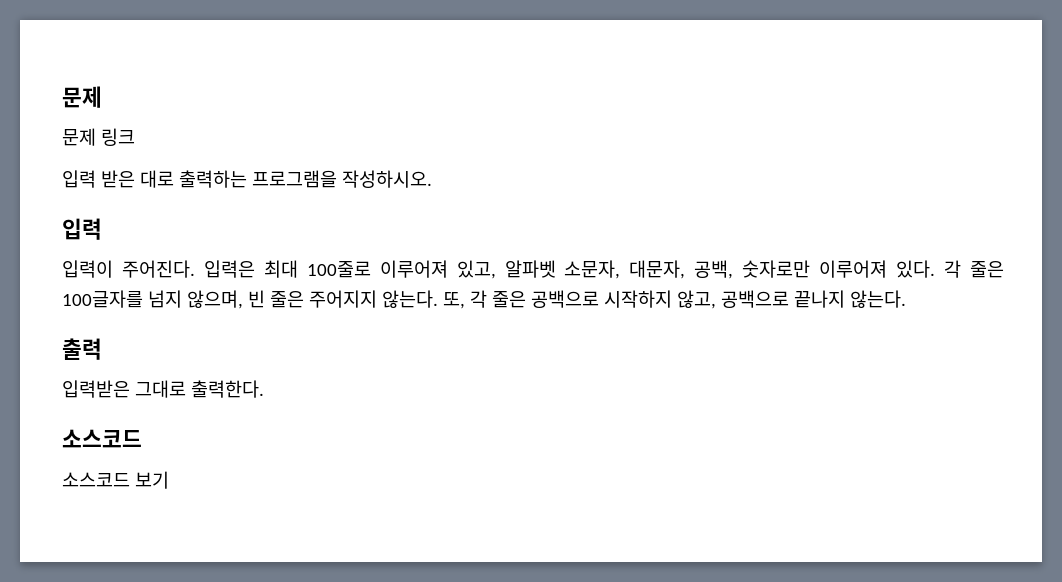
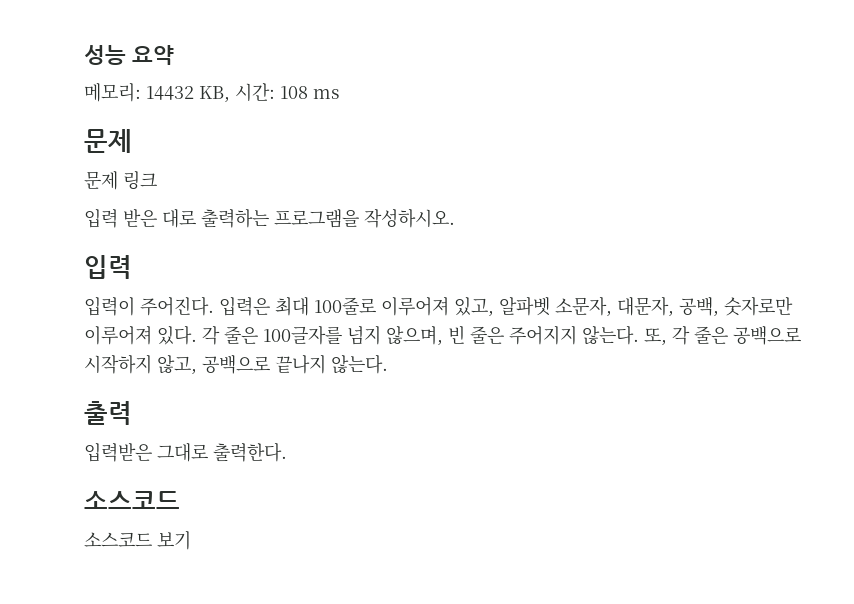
(62, 97) none -> [84,45,174,65] [84,83,340,103] 성능 요약 // 메모리: 14432 KB, 시간: 108 ms //

